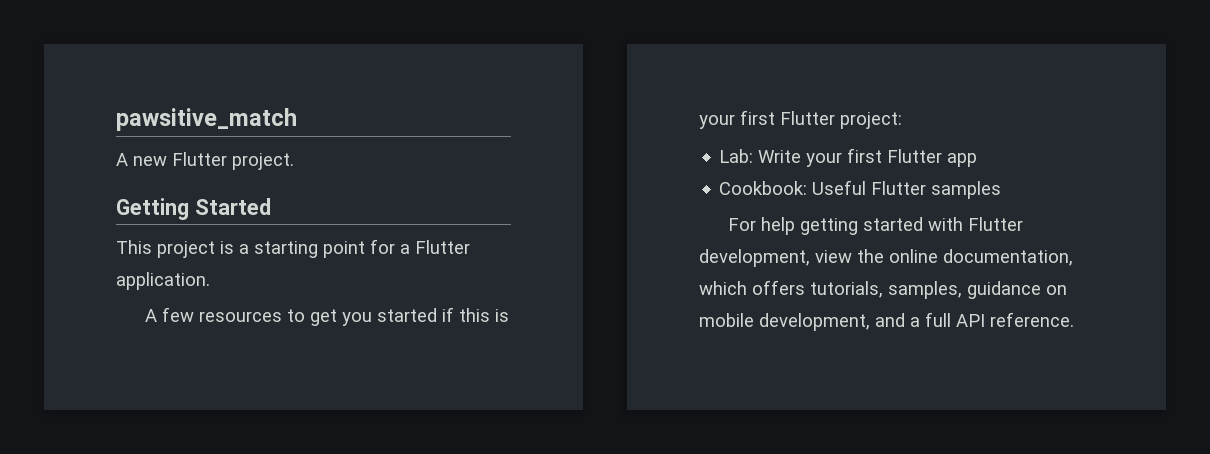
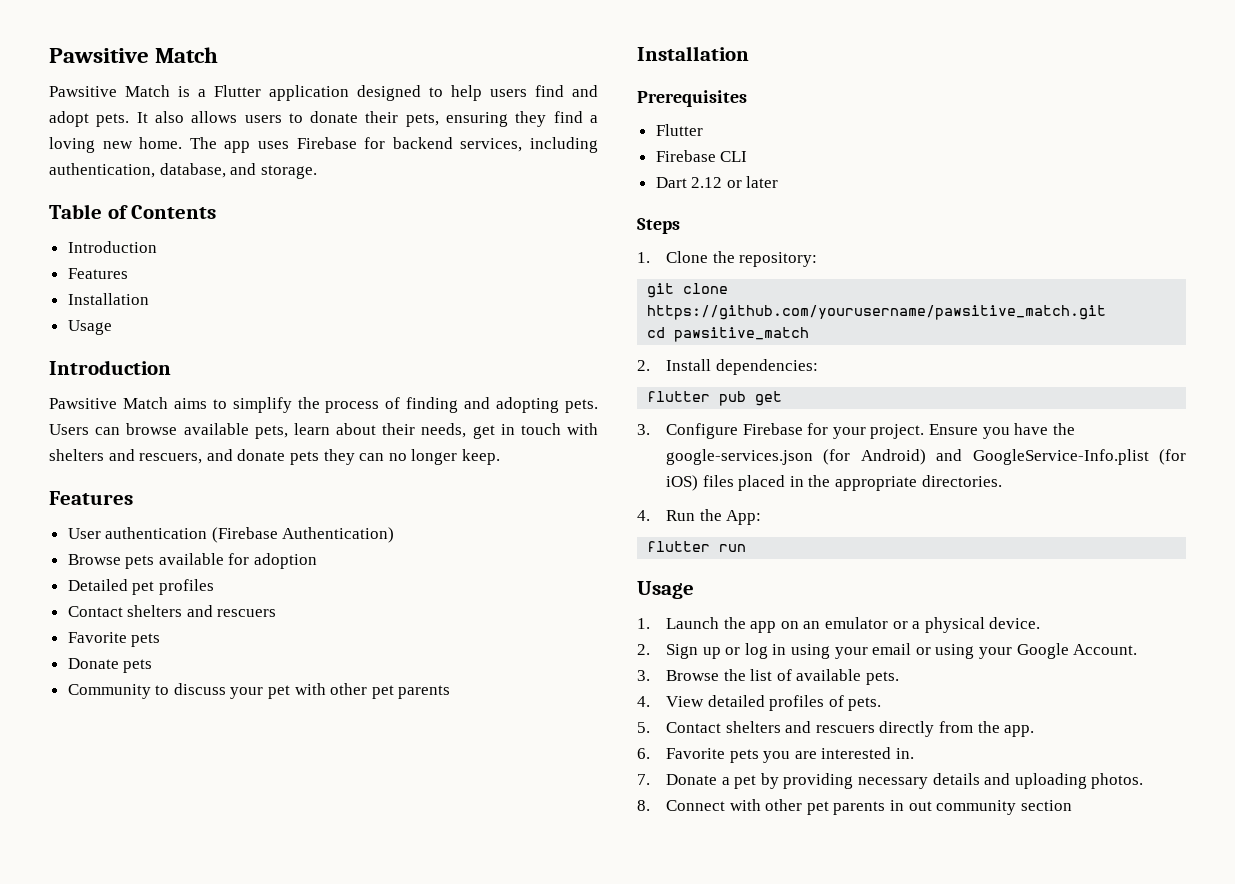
[116,108,297,131] [116,152,294,170] [116,198,271,220] [116,239,470,258] [116,272,210,290] [145,307,510,326] [699,110,902,129] [719,148,978,167] [719,180,1002,199] [728,217,1024,235] [699,249,1073,267] [699,280,1067,299] [699,312,1074,331] pawsitive_match // A new Flutter project. // Getting Started // This project is a starting point for a Flutter application. // A few resources to get you started if this is your first Flutter project: // Lab: Write your first Flutter app // Cookbook: Useful Flutter samples // For help getting started with Flutter development, view the online documentation, which offers tutorials, samples, guidance on mobile development, and a full API reference. -> [49,47,219,63] [49,85,598,101] [49,111,598,127] [49,137,598,153] [49,163,317,179] [49,204,217,219] [67,241,157,253] [67,268,128,279] [67,293,149,305] [67,320,112,335] [49,360,171,375] [49,397,599,413] [49,423,598,439] [49,449,500,465] [49,491,133,505] [67,527,395,543] [67,553,318,569] [67,579,214,595] [67,605,277,617] [67,632,161,647] [67,658,153,673] [67,683,451,699] [637,46,749,61] [637,90,747,107] [655,124,703,136] [655,150,748,162] [655,176,779,188] [637,218,680,234] [637,251,818,267] [647,283,729,298] [647,305,1107,320] [647,327,810,342] [637,359,818,375] [647,391,783,406] [637,423,1075,439] [666,449,1186,465] [666,475,1002,491] [637,509,762,525] [647,541,747,552] [637,581,694,599] [637,617,1041,633] [637,643,1138,659] [637,669,900,685] [637,695,882,711] [637,721,1035,737] [637,747,915,763] [637,773,1144,789] [637,799,1072,815] Pawsitive Match // Pawsitive Match is a Flutter application designed to help users find and adopt pets. It also allows users to donate their pets, ensuring they find a loving new home. The app uses Firebase for backend services, including authentication, database, and storage. // Table of Contents // Introduction // Features // Installation // Usage // Introduction // Pawsitive Match aims to simplify the process of finding and adopting pets. Users can browse available pets, learn about their needs, get in touch with shelters and rescuers, and donate pets they can no longer keep. // Features // User authentication (Firebase Authentication) // Browse pets available for adoption // Detailed pet profiles // Contact shelters and rescuers // Favorite pets // Donate pets // Community to discuss your pet with other pet parents // Installation // Prerequisites // Flutter // Firebase CLI // Dart 2.12 or later // Steps // 1. Clone the repository: // git clone https://github.com/yourusername/pawsitive_match.git // cd pawsitive_match // 2. Install dependencies: // flutter pub get // 3. Configure Firebase for your project. Ensure you have the google-services.json (for Android) and GoogleService-Info.plist (for iOS) files placed in the appropriate directories. // 4. Run the App: // flutter run // Usage // 1. Launch the app on an emulator or a physical device. // 2. Sign up or log in using your email or using your Google Account. // 3. Browse the list of available pets. // 4. View detailed profiles of pets. // 5. Contact shelters and rescuers directly from the app. // 6. Favorite pets you are interested in. // 7. Donate a pet by providing necessary details and uploading photos. // 8. Connect with other pet parents in out community section

